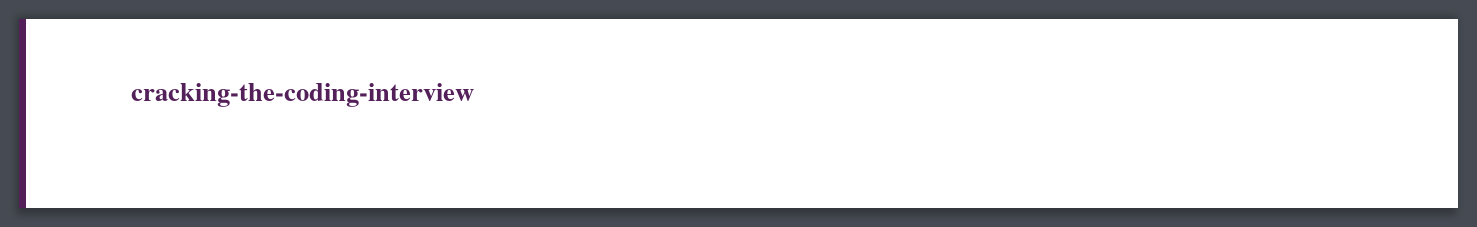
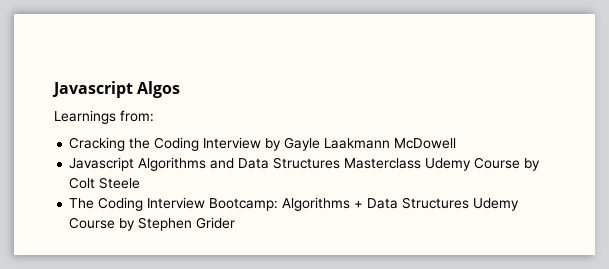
[131,83,474,107] cracking-the-coding-interview -> [52,81,181,98] [54,110,154,124] [69,137,457,151] [69,157,541,171] [69,177,141,189] [69,197,520,211] [69,217,236,231] Javascript Algos // Learnings from: // Cracking the Coding Interview by Gayle Laakmann McDowell // Javascript Algorithms and Data Structures Masterclass Udemy Course by Colt Steele // The Coding Interview Bootcamp: Algorithms + Data Structures Udemy Course by Stephen Grider

